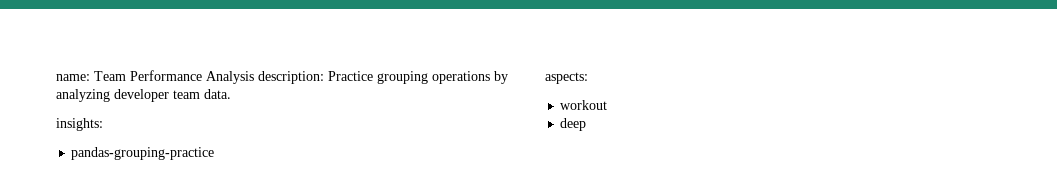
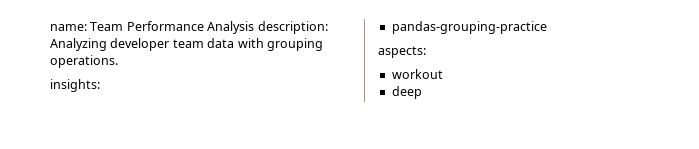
[328,71,508,84] [56,89,231,102] Practice grouping operations by analyzing developer team data. -> [50,38,323,51] [50,55,118,68] Analyzing developer team data with grouping operations.

